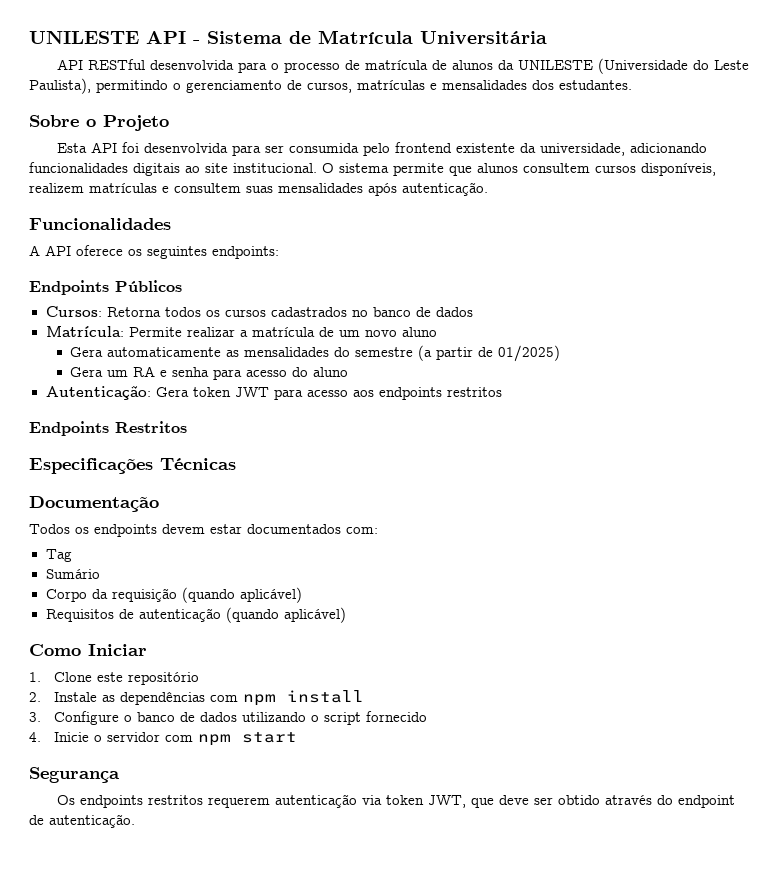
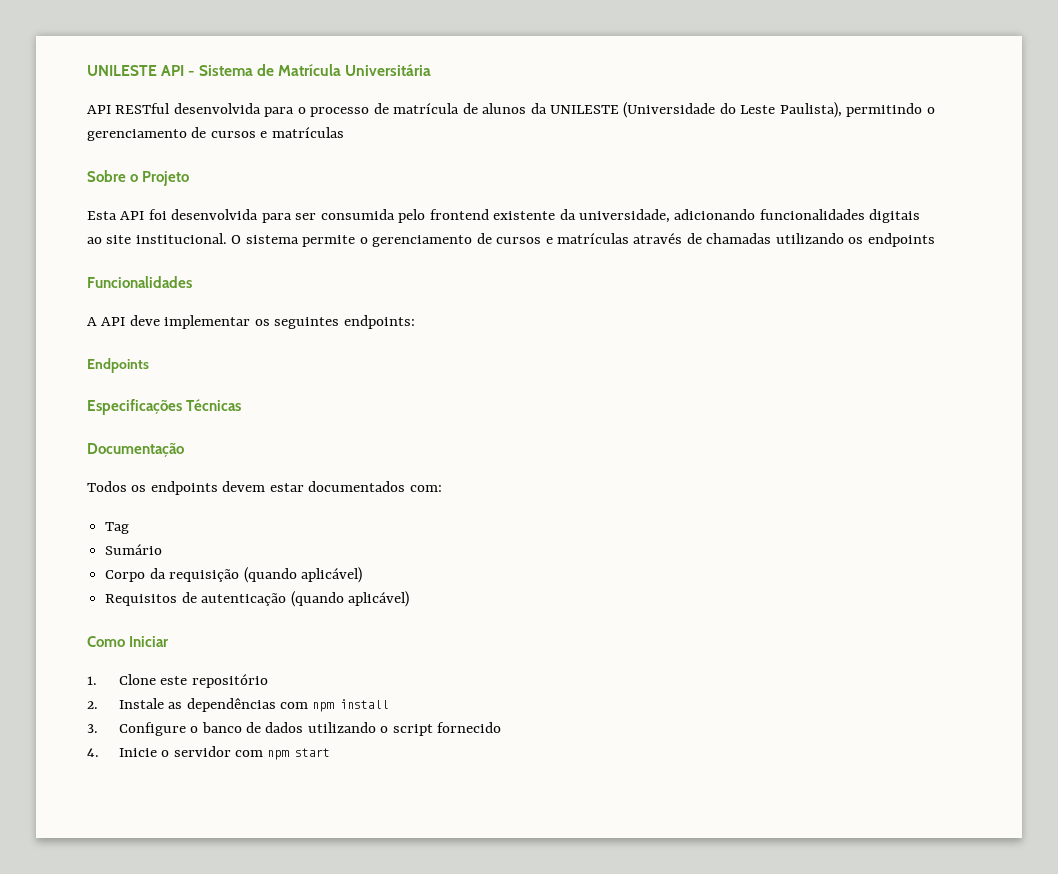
[307,80,632,93] cursos, matrículas e mensalidades dos estudantes. -> [210,127,344,138] cursos e matrículas
[449,163,716,176] [29,182,488,196] que alunos consultem cursos disponíveis, realizem matrículas e consultem suas mensalidades após autenticação. -> [359,233,935,247] o gerenciamento de cursos e matrículas através de chamadas utilizando os endpoints
[76,245,123,256] oferece -> [129,315,251,329] deve implementar
[115,280,182,292] [45,306,473,317] [45,326,437,337] [70,345,561,362] [70,366,349,380] [45,385,502,400] [29,421,187,436] Públicos // Cursos: Retorna todos os cursos cadastrados no banco de dados // Matrícula: Permite realizar a matrícula de um novo aluno // Gera automaticamente as mensalidades do semestre (a partir de 01/2025) // Gera um RA e senha para acesso do aluno // Autenticação: Gera token JWT para acesso aos endpoints restritos // Endpoints Restritos -> (149, 365) none
[29,767,120,783] [56,794,735,808] [29,814,135,828] // Segurança // Os endpoints restritos requerem autenticação via token JWT, que deve ser obtido através do endpoint de autenticação. -> (331, 752) none

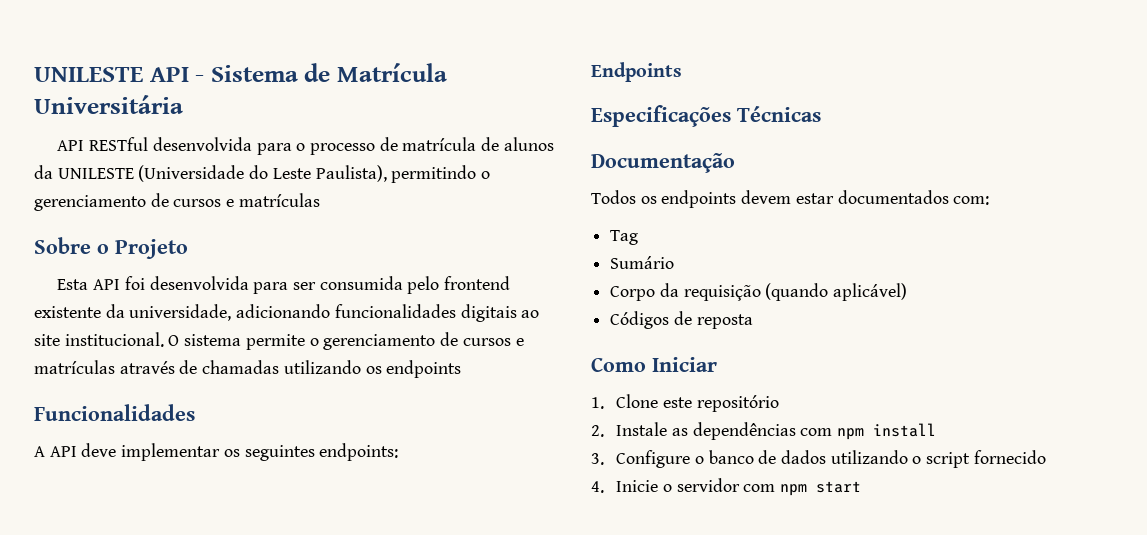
[105,591,409,607] Requisitos de autenticação (quando aplicável) -> [610,311,753,329] Códigos de reposta

